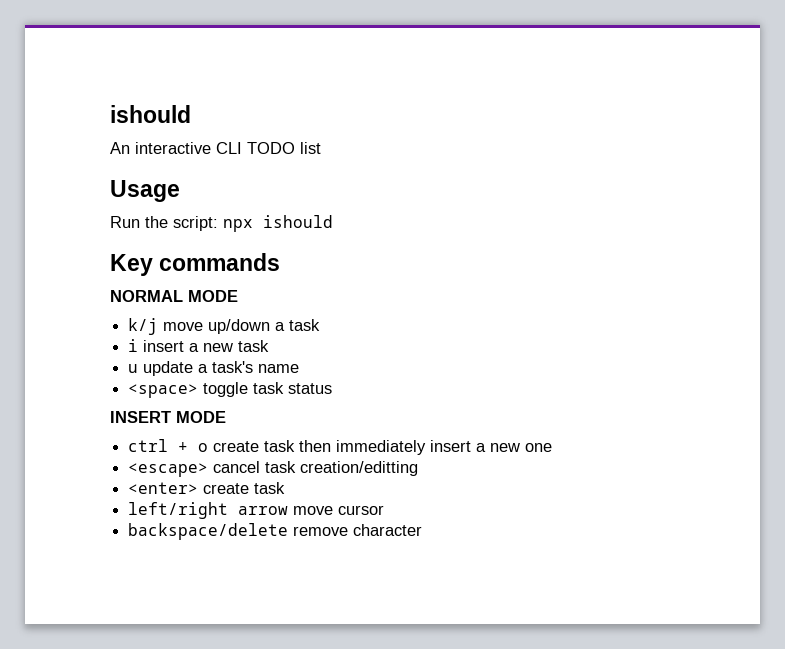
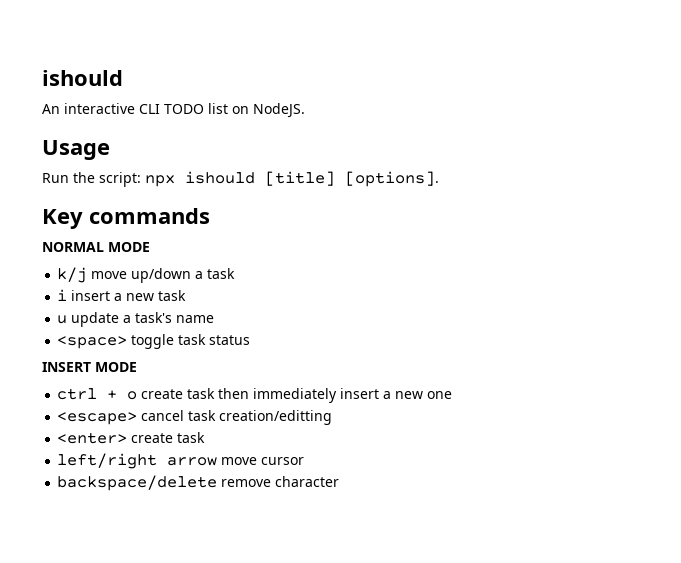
(321, 148) none -> [232,103,305,118] on NodeJS.
(333, 221) none -> [265,171,439,187] [title] [options].

